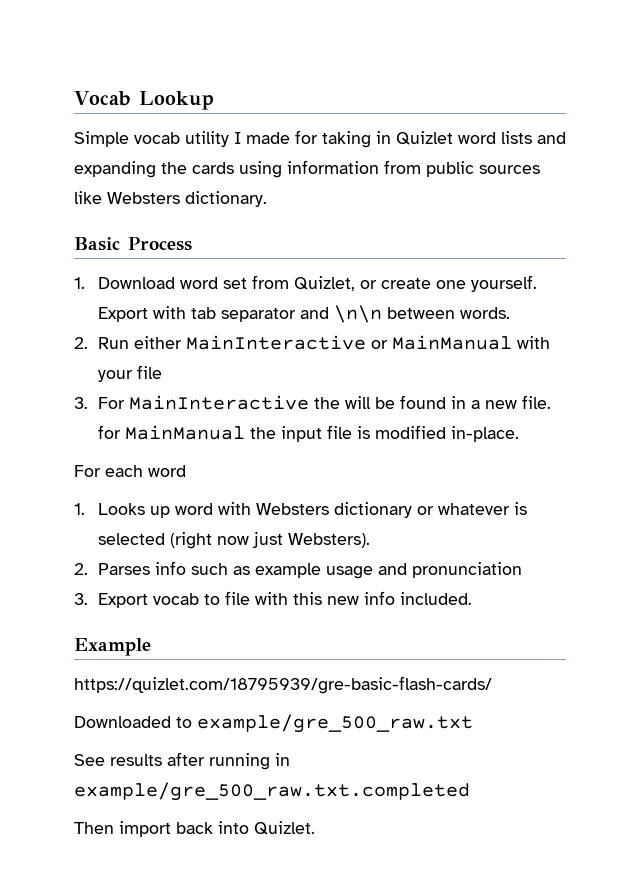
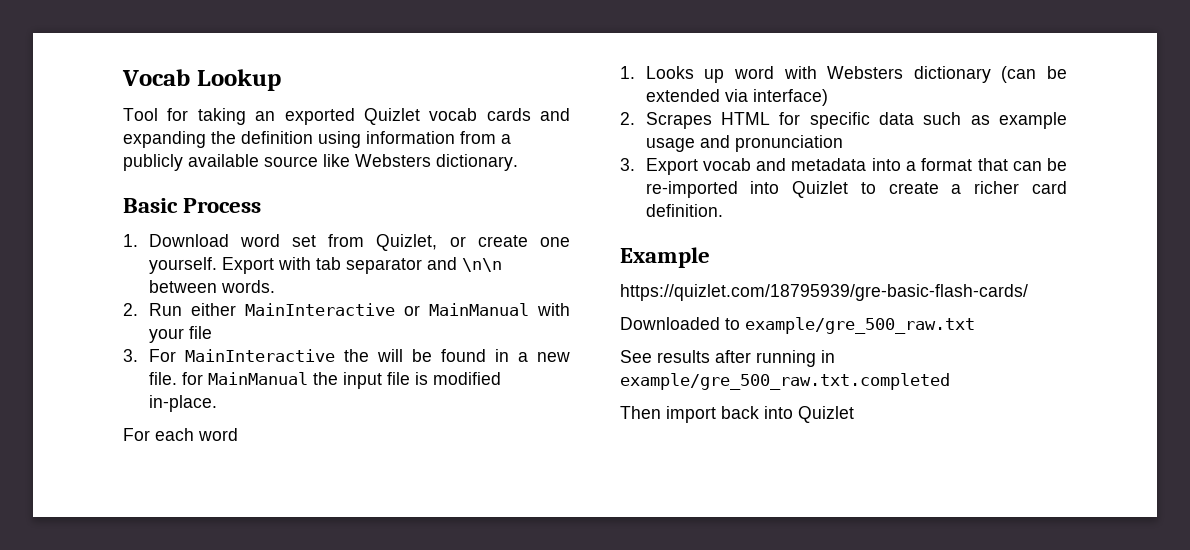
[74,130,532,148] Simple vocab utility I made for taking in Quizlet word lists -> [123,108,531,125] Tool for taking an exported Quizlet vocab cards
[192,162,234,174] cards -> [241,131,313,144] definition
[426,161,540,177] public sources -> [501,134,511,144] [123,154,318,171] a publicly available source
[417,502,528,515] [98,532,371,549] [74,561,187,575] or whatever is selected (right now just Websters). // 2. Parses info -> [1001,66,1067,83] [645,89,828,106] [620,112,915,129] (can be extended via interface) // 2. Scrapes HTML for specific data
[204,591,473,605] to file with this new info included. -> [756,158,1067,171] [645,181,1067,198] [645,204,723,217] and metadata into a format that can be re-imported into Quizlet to create a richer card definition.
[254,821,315,835] Quizlet. -> [798,406,854,423] Quizlet

